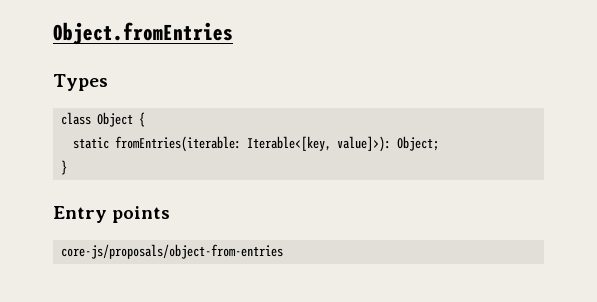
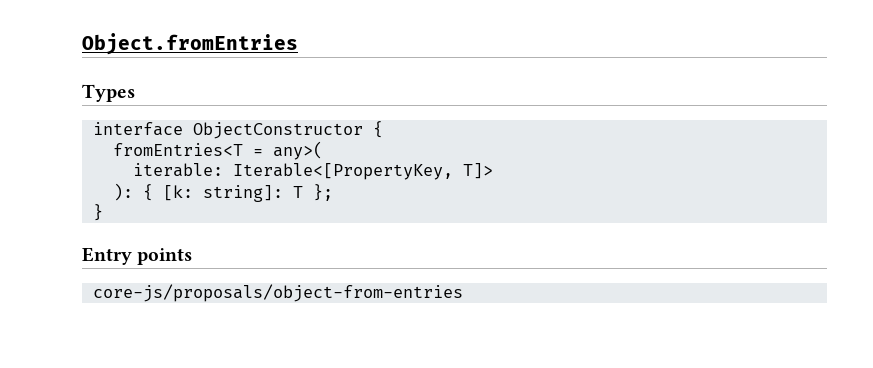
[61,112,134,127] class Object -> [92,122,363,139] interface ObjectConstructor
[73,136,440,152] static fromEntries(iterable: Iterable<[key, value]>): Object; -> [112,141,323,160] [132,163,493,180] [112,183,333,202] fromEntries<T = any>( // iterable: Iterable<[PropertyKey, T]> // ): { [k: string]: T };

